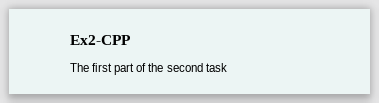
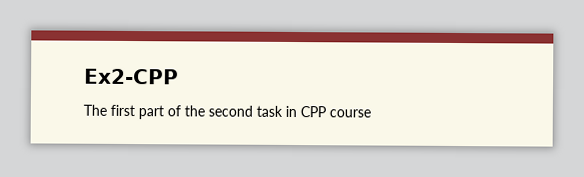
(227, 67) none -> [285,105,371,118] in CPP course

